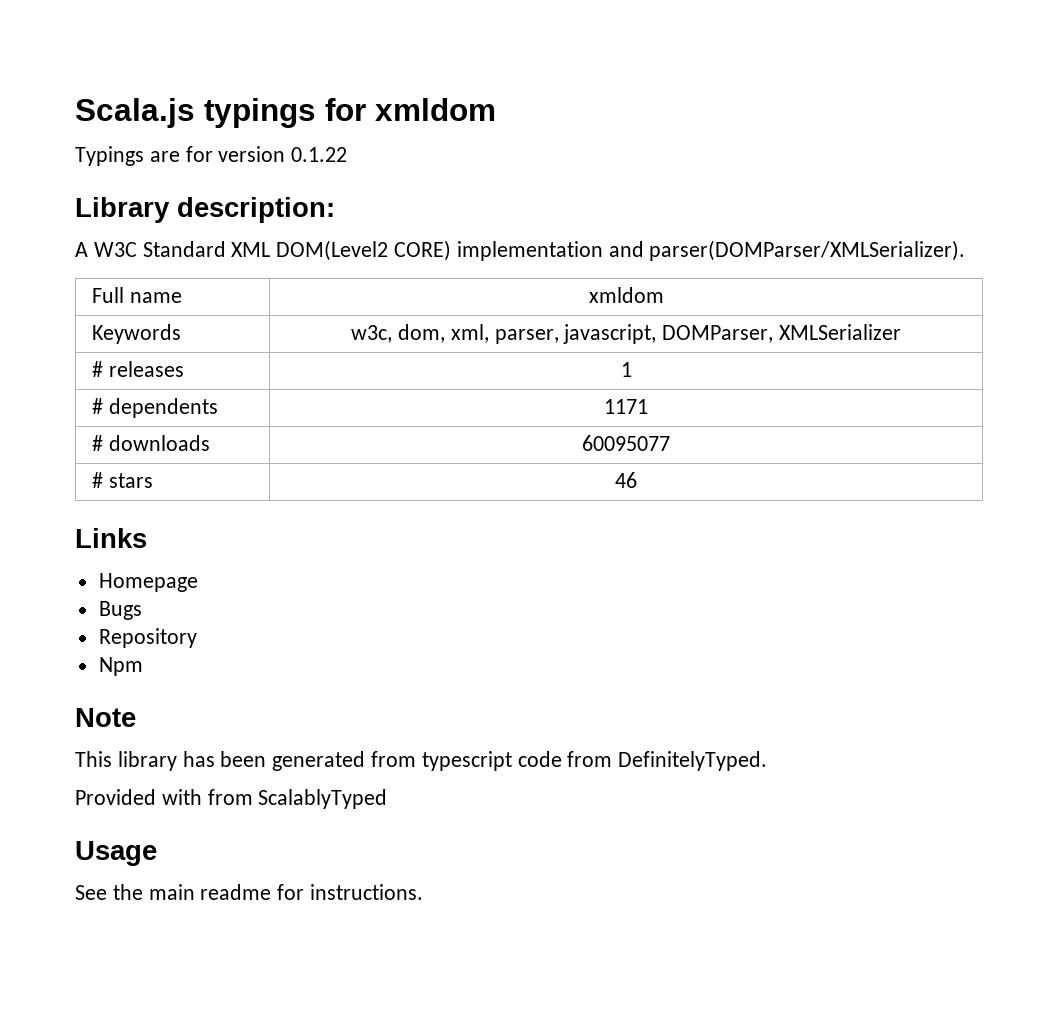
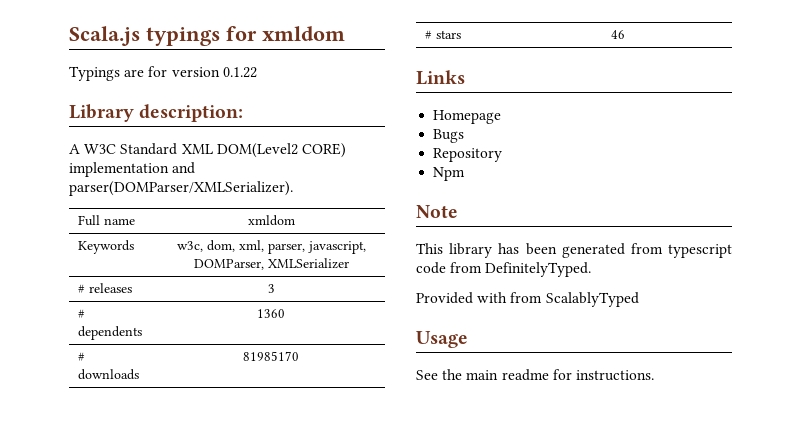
[620,362,632,377] 1 -> [267,284,275,293] 3
[604,399,648,414] 1171 -> [257,309,285,318] 1360
[582,435,670,451] 60095077 -> [243,351,299,361] 81985170

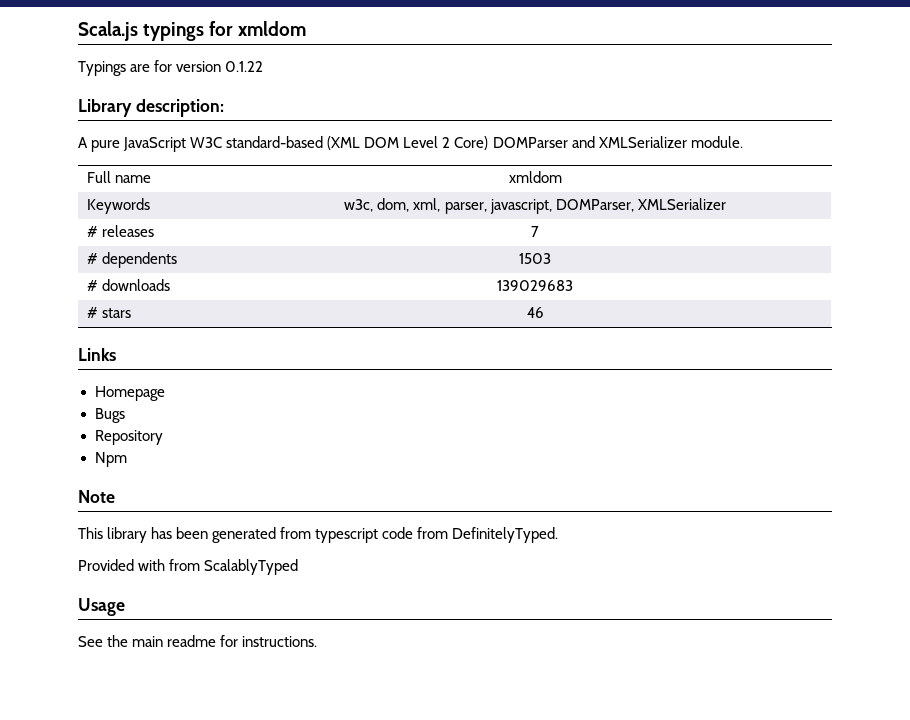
[84,143,346,158] [69,162,196,177] [69,181,293,196] W3C Standard XML DOM(Level2 CORE) implementation and parser(DOMParser/XMLSerializer). -> [91,136,743,152] pure JavaScript W3C standard-based (XML DOM Level 2 Core) DOMParser and XMLSerializer module.
[267,284,275,293] 3 -> [531,226,539,237] 7
[257,309,285,318] 1360 -> [519,253,551,264] 1503
[243,351,299,361] 81985170 -> [497,280,573,291] 139029683

